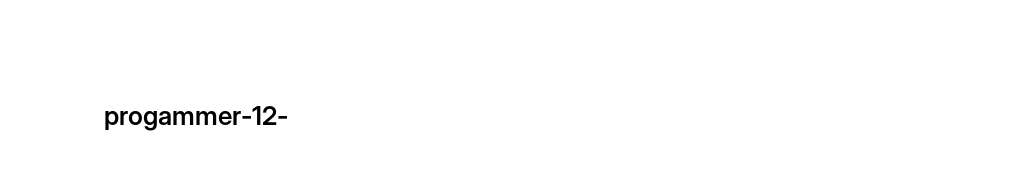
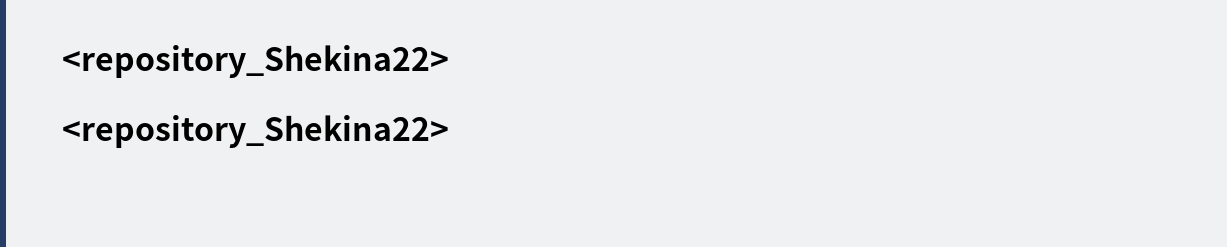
[104,106,288,131] progammer-12- -> [62,45,449,78] [62,115,449,148] <repository_Shekina22> // <repository_Shekina22>

